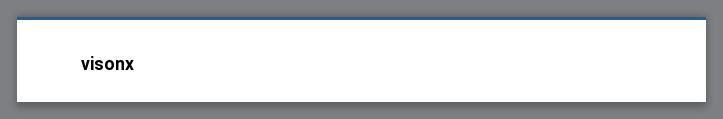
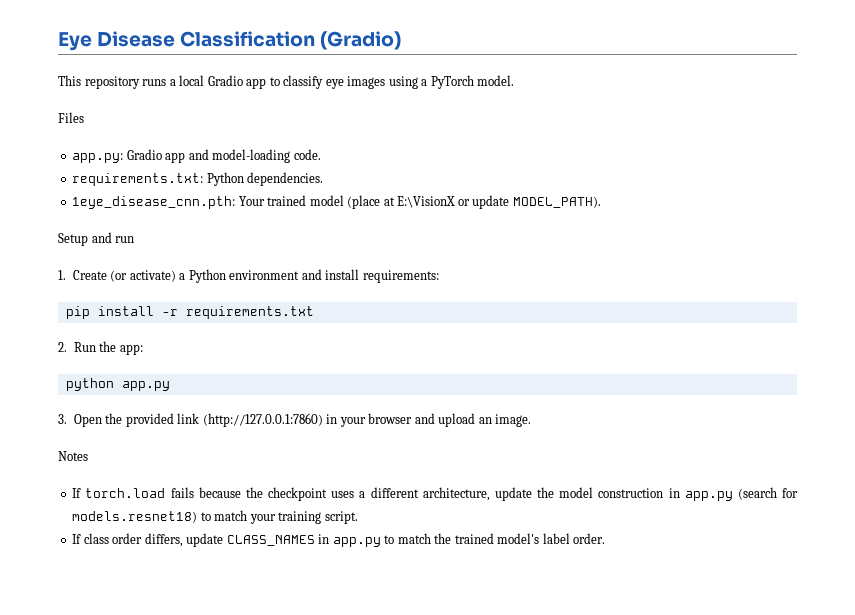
[81,56,134,70] visonx -> [58,31,402,51] [58,75,515,89] [58,112,84,123] [72,149,321,163] [72,172,324,186] [72,195,601,209] [58,232,135,246] [58,269,439,283] [65,306,314,319] [58,341,143,355] [65,378,170,391] [58,413,532,427] [58,451,88,461] [72,487,799,501] [72,510,358,524] [72,533,606,547] Eye Disease Classification (Gradio) // This repository runs a local Gradio app to classify eye images using a PyTorch model. // Files // app.py: Gradio app and model-loading code. // requirements.txt: Python dependencies. // 1eye_disease_cnn.pth: Your trained model (place at E:\VisionX or update MODEL_PATH). // Setup and run // 1. Create (or activate) a Python environment and install requirements: // pip install -r requirements.txt // 2. Run the app: // python app.py // 3. Open the provided link (http://127.0.0.1:7860) in your browser and upload an image. // Notes // If torch.load fails because the checkpoint uses a different architecture, update the model construction in app.py (search for models.resnet18) to match your training script. // If class order differs, update CLASS_NAMES in app.py to match the trained model's label order.

